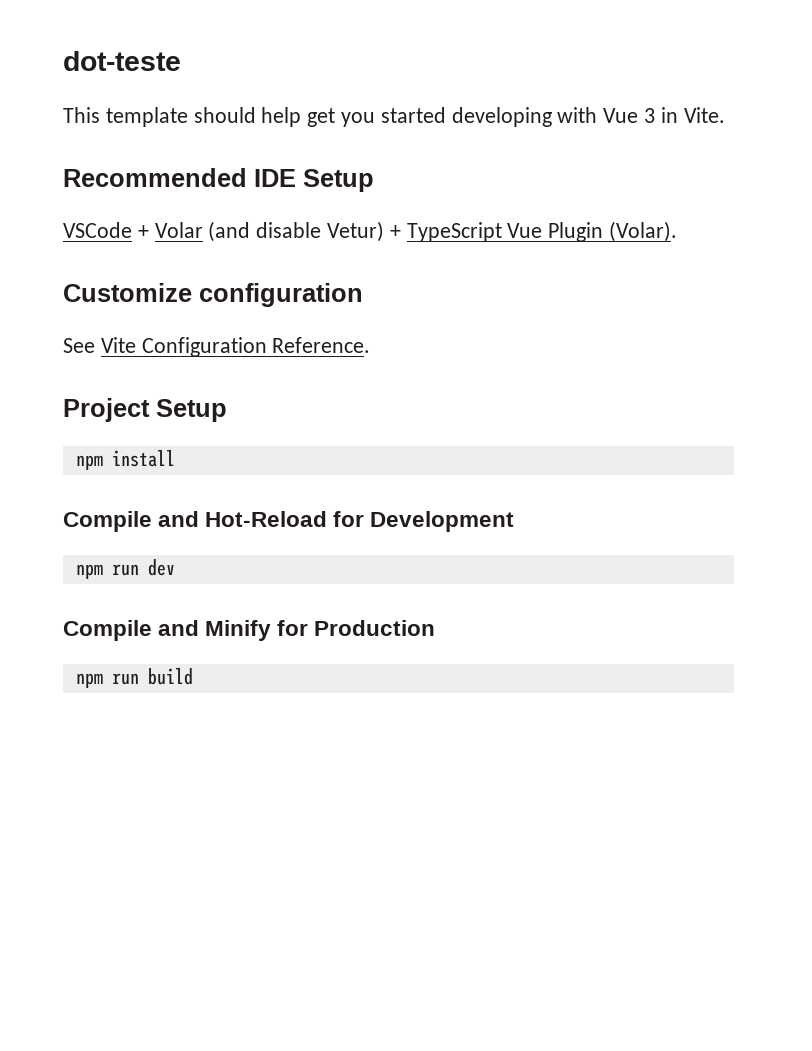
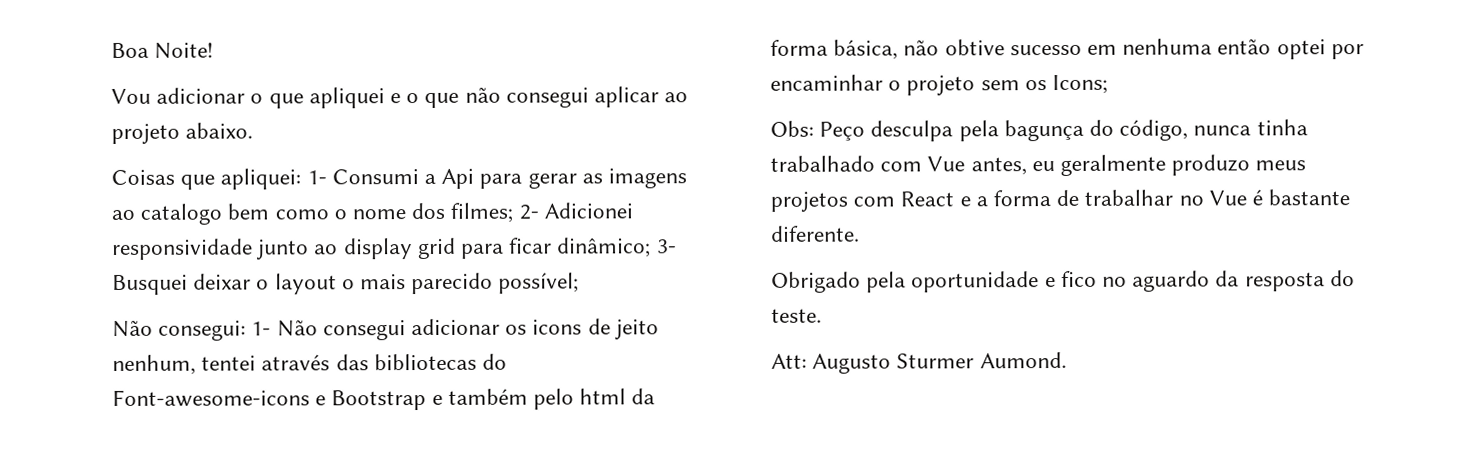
[63,51,181,71] [63,107,725,127] [63,168,374,192] [63,221,678,242] [63,283,363,307] [63,337,371,357] [63,398,227,422] [75,450,175,470] [63,511,515,532] [75,559,175,579] [63,620,436,641] [75,668,193,688] dot-teste // This template should help get you started developing with Vue 3 in Vite. // Recommended IDE Setup // VSCode + Volar (and disable Vetur) + TypeScript Vue Plugin (Volar). // Customize configuration // See Vite Configuration Reference. // Project Setup // npm install // Compile and Hot-Reload for Development // npm run dev // Compile and Minify for Production // npm run build -> [111,42,214,59] [111,86,689,109] [111,122,254,144] [111,168,688,190] [111,202,633,225] [112,237,677,260] [112,272,580,295] [112,318,659,341] [112,353,508,375] [112,388,656,411] [770,38,1364,60] [770,74,1109,96] [770,119,1308,142] [770,154,1307,176] [770,189,1351,212] [770,225,860,242] [771,270,1355,293] [771,308,822,323] [771,351,1067,374] Boa Noite! // Vou adicionar o que apliquei e o que não consegui aplicar ao projeto abaixo. // Coisas que apliquei: 1- Consumi a Api para gerar as imagens ao catalogo bem como o nome dos filmes; 2- Adicionei responsividade junto ao display grid para ficar dinâmico; 3- Busquei deixar o layout o mais parecido possível; // Não consegui: 1- Não consegui adicionar os icons de jeito nenhum, tentei através das bibliotecas do Font-awesome-icons e Bootstrap e também pelo html da forma básica, não obtive sucesso em nenhuma então optei por encaminhar o projeto sem os Icons; // Obs: Peço desculpa pela bagunça do código, nunca tinha trabalhado com Vue antes, eu geralmente produzo meus projetos com React e a forma de trabalhar no Vue é bastante diferente. // Obrigado pela oportunidade e fico no aguardo da resposta do teste. // Att: Augusto Sturmer Aumond.

